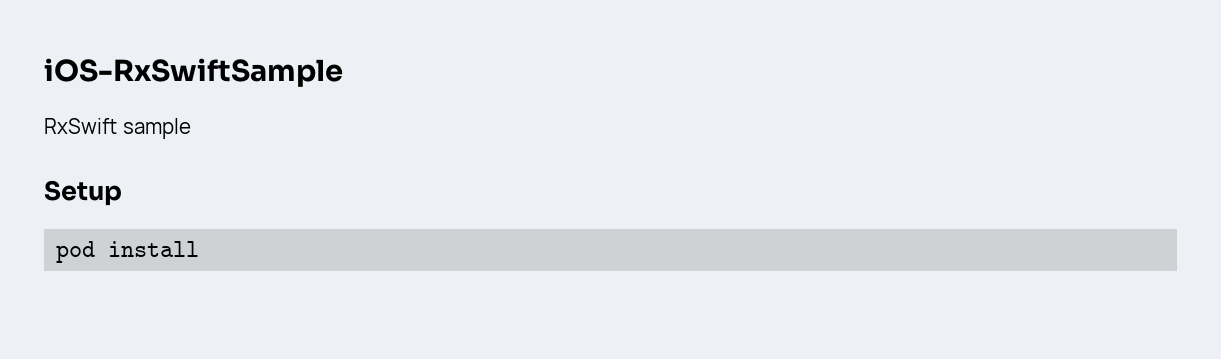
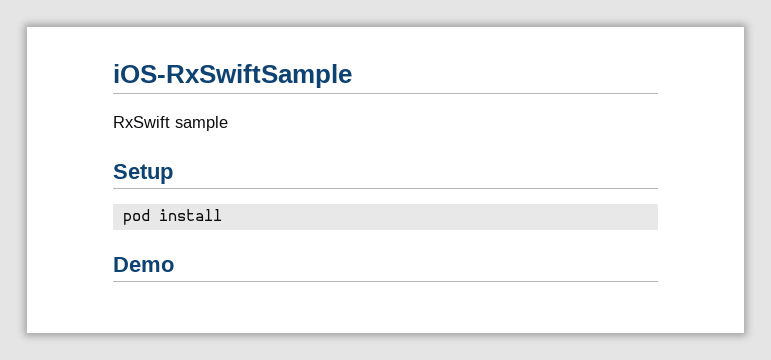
(200, 249) none -> [113,257,174,272] // Demo

